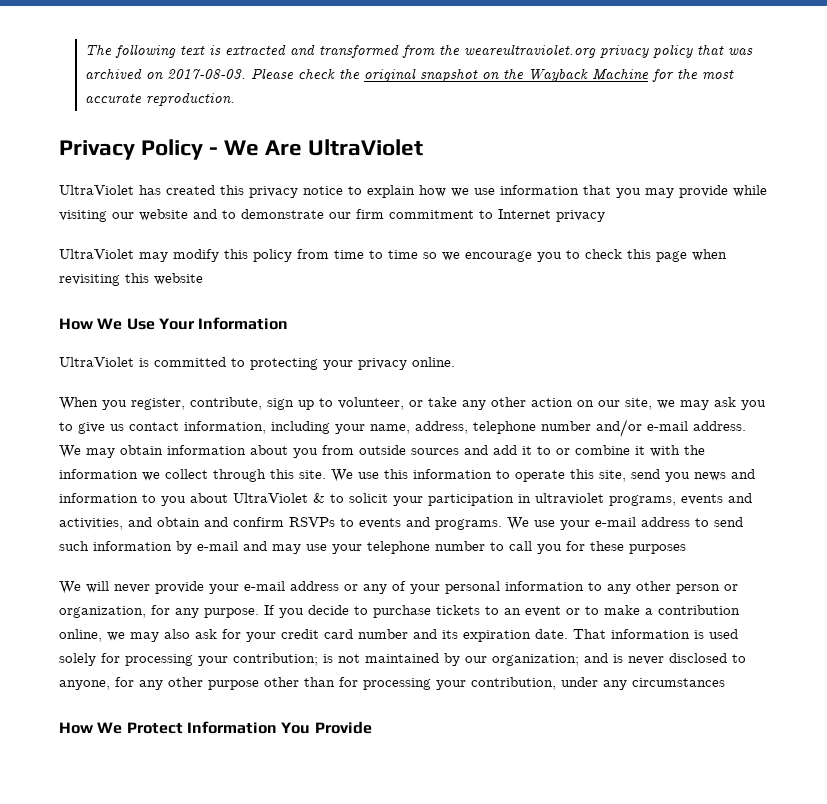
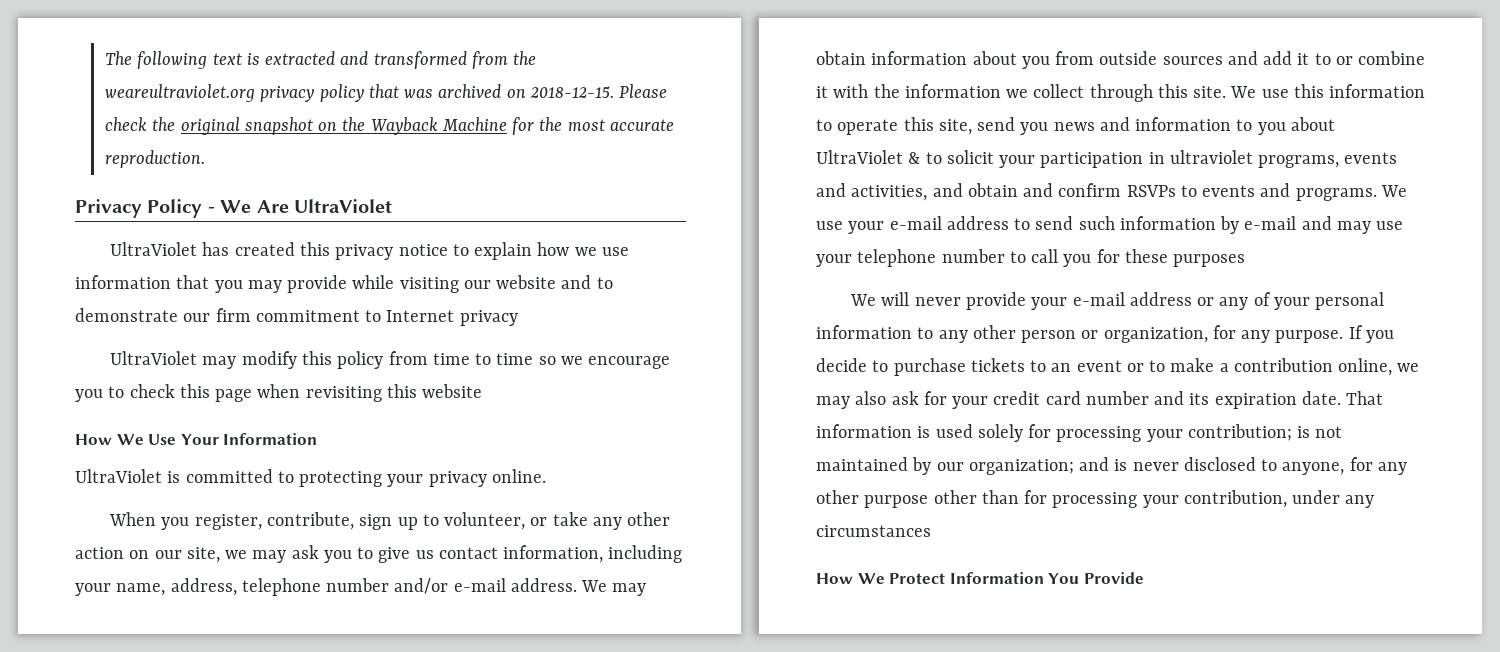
[167,69,247,79] 2017-08-03. -> [529,86,614,98] 2018-12-15.

